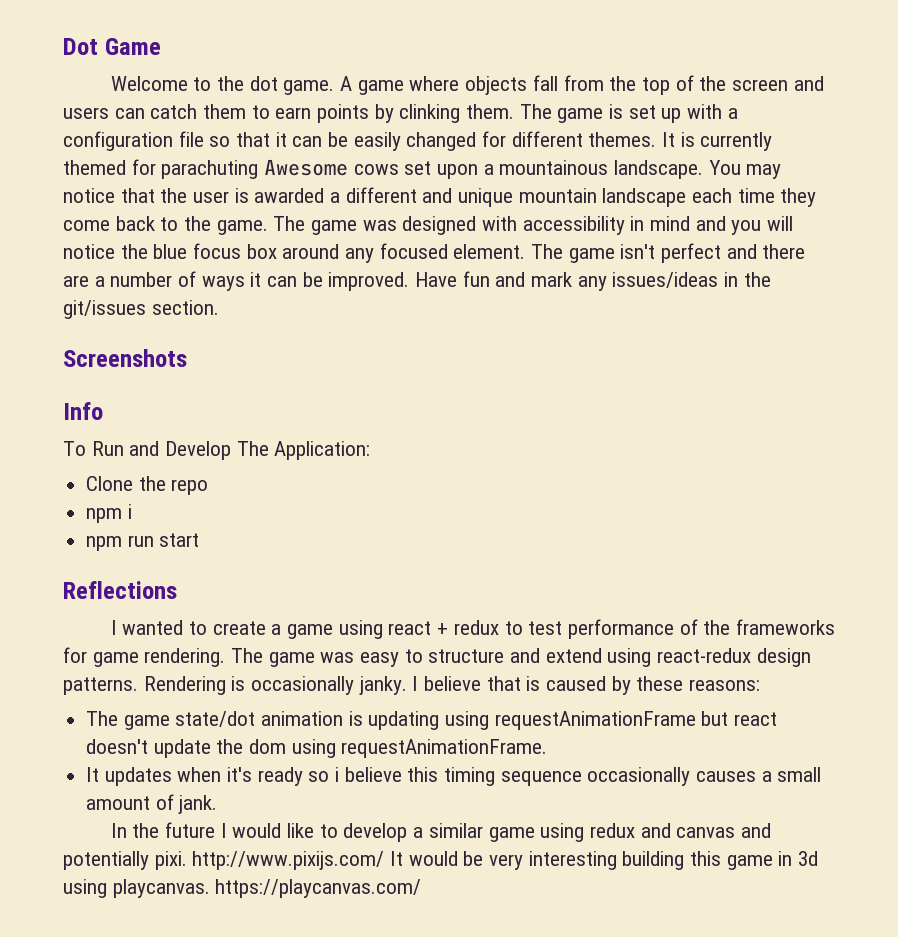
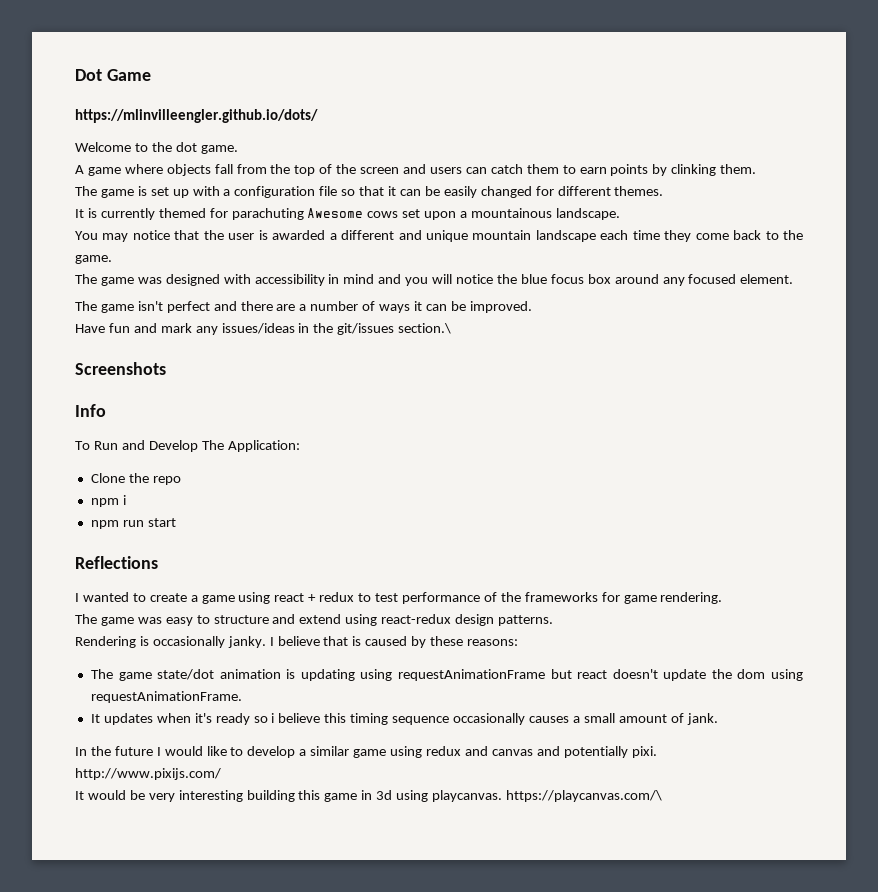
(161, 46) none -> [75,109,318,123] // https://mlinvilleengler.github.io/dots/
(335, 87) none -> (238, 149) //
(515, 111) none -> (757, 169) //
(657, 139) none -> (664, 191) //
(704, 169) none -> (620, 214) //
(268, 227) none -> (112, 259) //
(526, 251) none -> (794, 279) //
(410, 281) none -> (532, 307) //
[151,300,219,315] section. -> [398,323,452,334] section.\
(226, 657) none -> (723, 598) //
(138, 686) none -> (554, 620) //
(385, 860) none -> (221, 774) //
[215,879,422,898] https://playcanvas.com/ -> [505,790,662,802] https://playcanvas.com/\

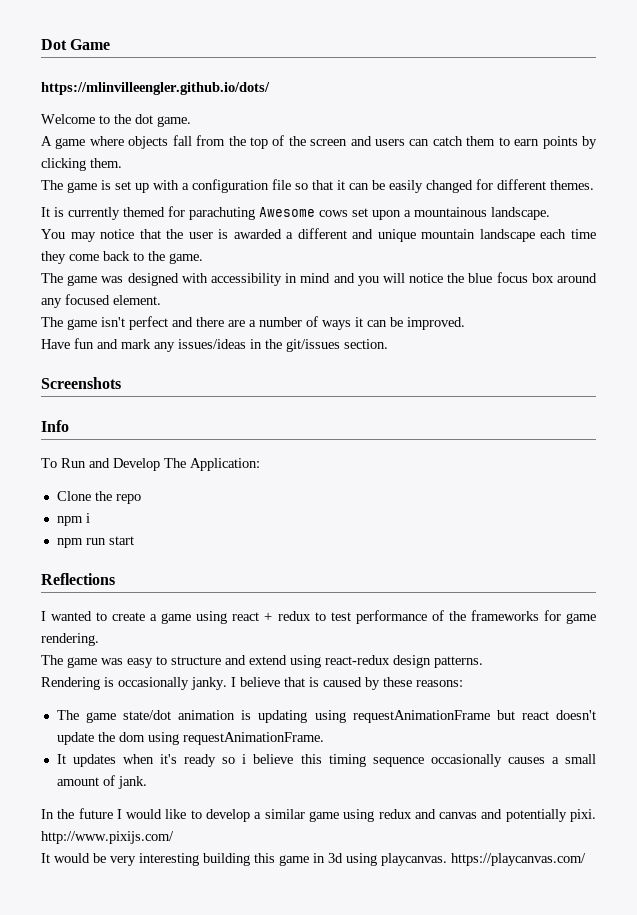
[671,164,717,176] clinking -> [41,158,86,171] clicking
[398,323,452,334] section.\ -> [344,339,388,349] section.
[505,790,662,802] https://playcanvas.com/\ -> [451,853,586,866] https://playcanvas.com/

